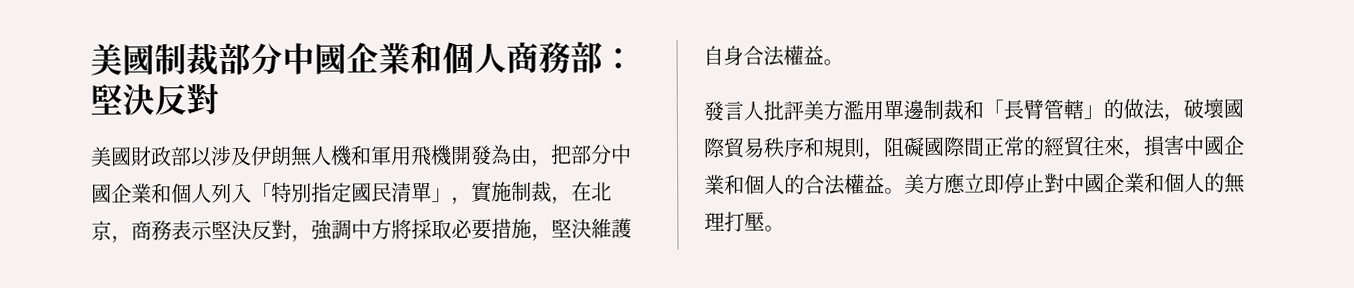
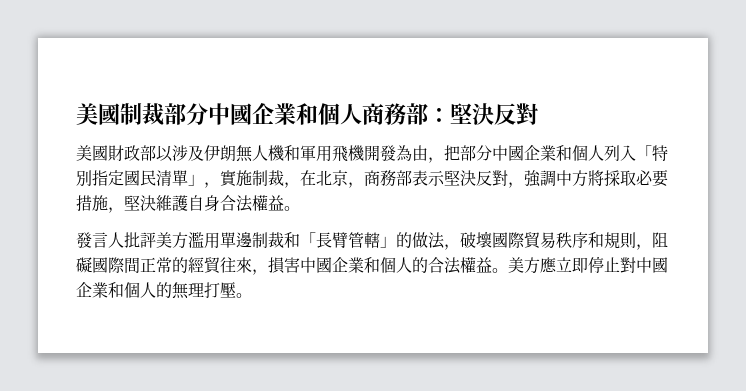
(172, 230) none -> [396,170,412,186] 部

